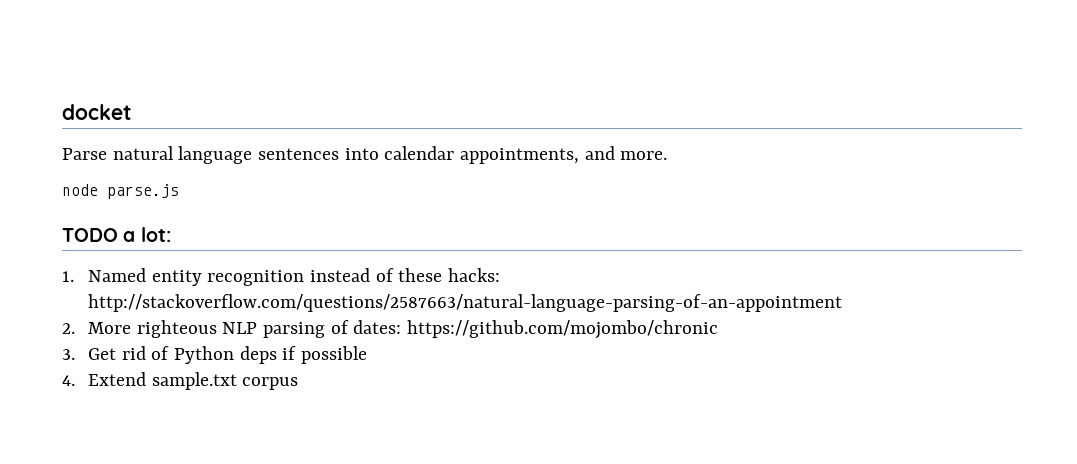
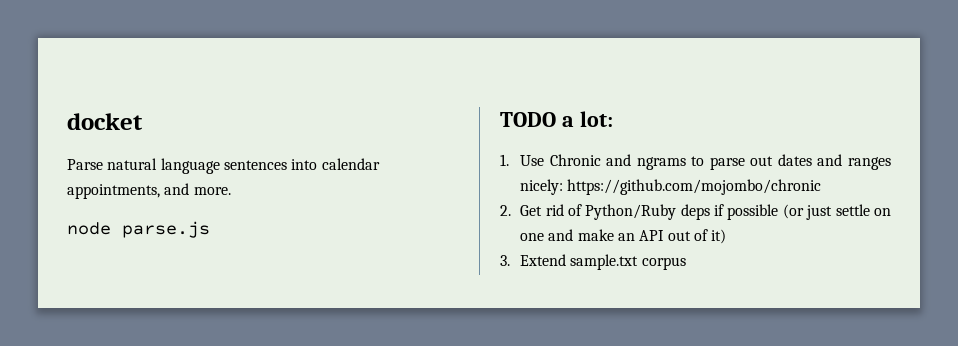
[88,268,501,286] [88,294,843,312] [62,320,402,338] Named entity recognition instead of these hacks: http://stackoverflow.com/questions/2587663/natural-language-parsing-of-an-appointment // 2. More righteous NLP parsing of dates: -> [520,154,891,170] [520,179,564,195] Use Chronic and ngrams to parse out dates and ranges nicely:
[62,349,75,360] 3. -> [500,205,511,216] 2.
[174,346,235,364] Python -> [585,204,677,220] Python/Ruby
[62,375,75,386] // 4. -> [782,204,891,220] [520,229,727,244] [500,255,510,266] (or just settle on one and make an API out of it) // 3.

